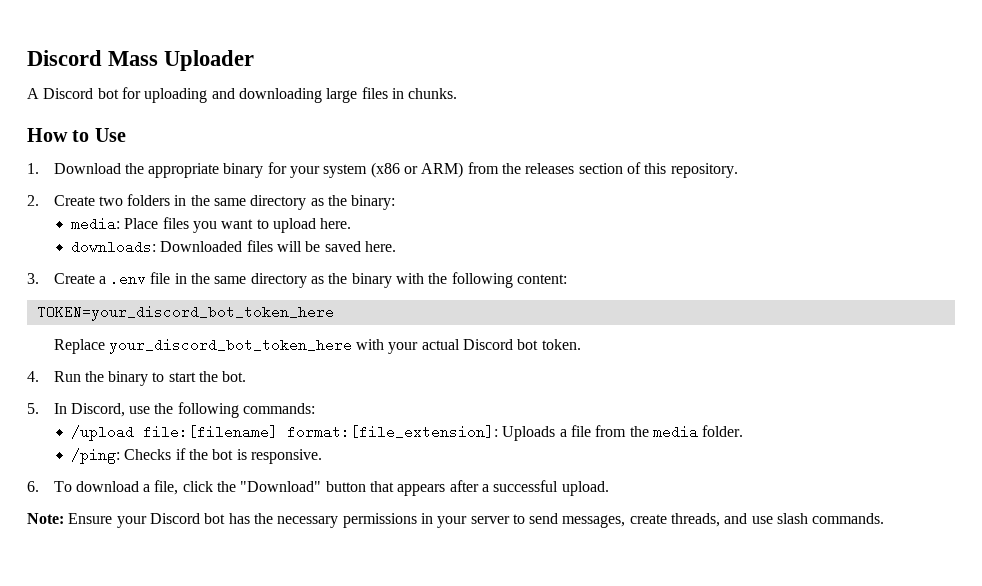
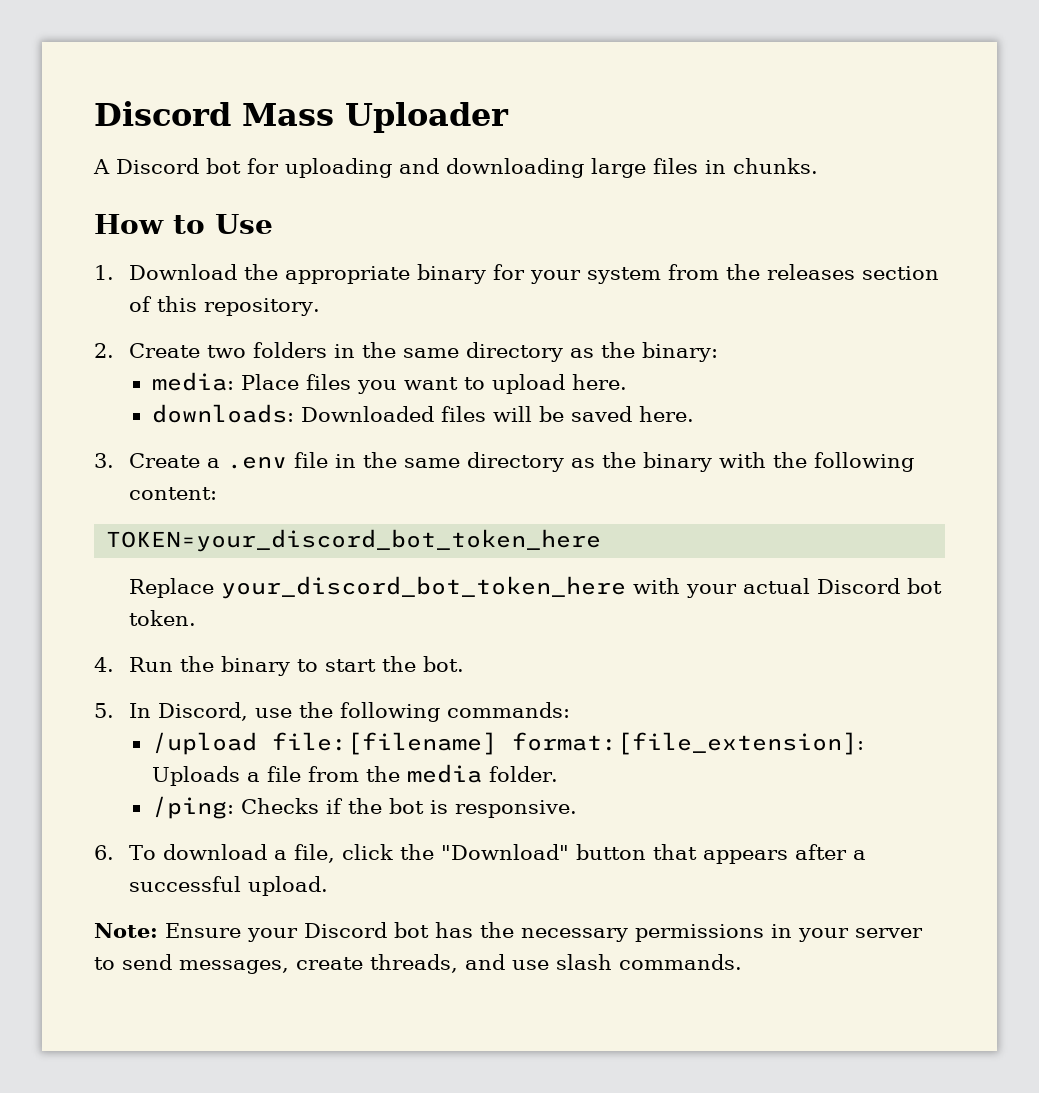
[370,162,464,178] (x86 or ARM) -> (661, 275) none

